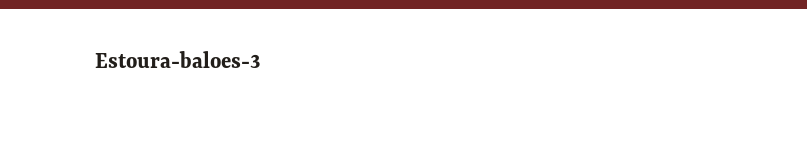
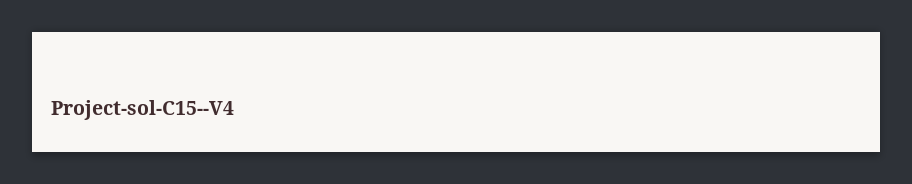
[95,51,260,68] Estoura-baloes-3 -> [51,100,234,120] Project-sol-C15--V4

